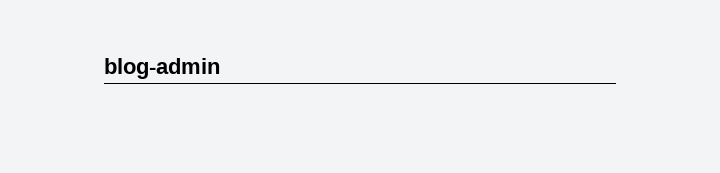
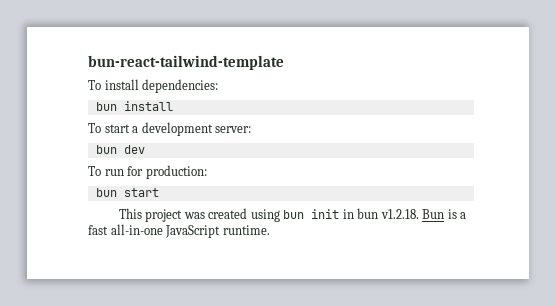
[104,58,220,79] blog-admin -> [88,55,284,70] [88,79,219,93] [95,101,173,111] [88,122,252,136] [95,145,145,154] [88,165,207,179] [95,188,159,197] [118,208,467,222] [88,224,270,238] bun-react-tailwind-template // To install dependencies: // bun install // To start a development server: // bun dev // To run for production: // bun start // This project was created using bun init in bun v1.2.18. Bun is a fast all-in-one JavaScript runtime.

